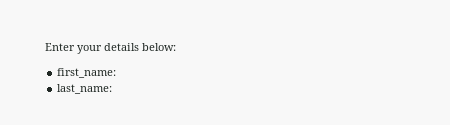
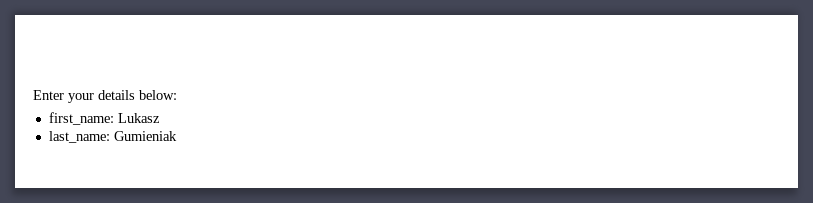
(117, 73) none -> [117,113,160,123] Lukasz
(113, 89) none -> [113,131,177,141] Gumieniak

